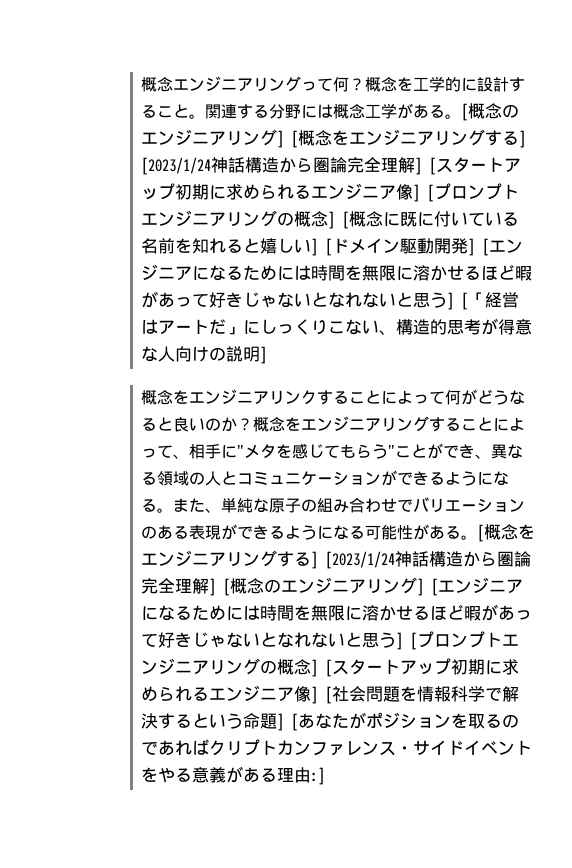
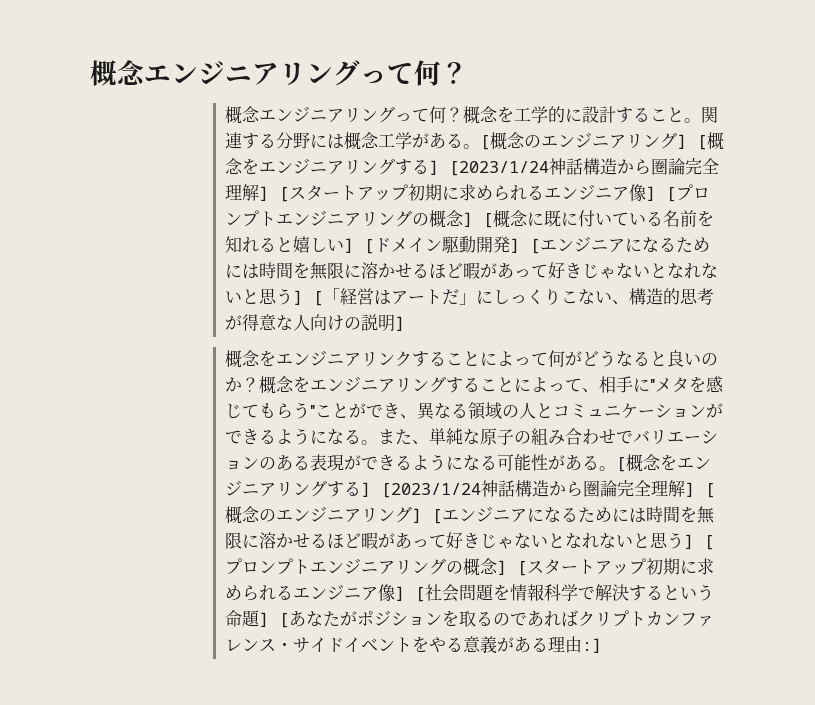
[141,76,366,92] 概念エンジニアリングって何？ -> [90,60,468,86] [225,106,464,124] 概念エンジニアリングって何？ // 概念エンジニアリングって何？

